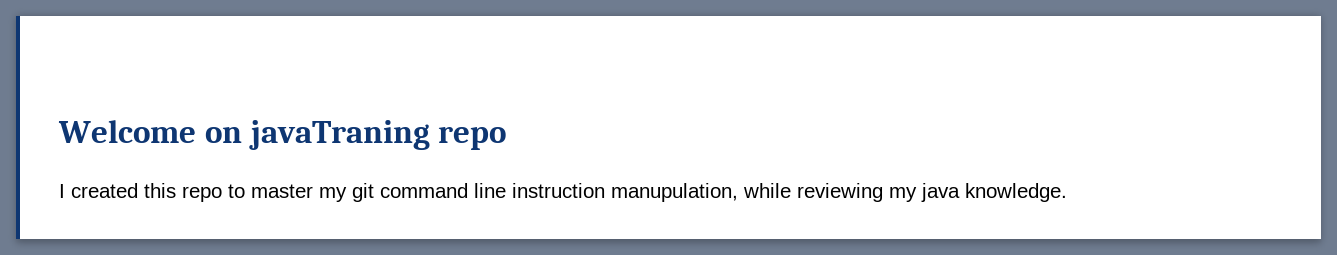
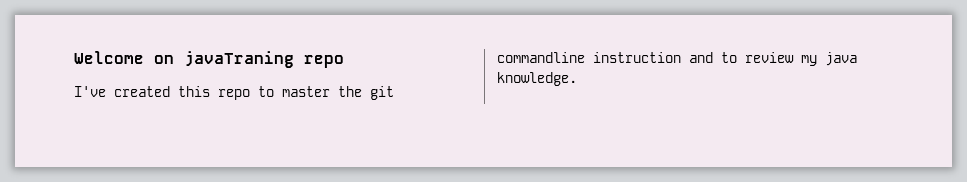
[59,184,65,198] I -> [74,86,106,97] I've
[319,183,883,202] my git command line instruction manupulation, while reviewing -> [338,86,394,100] [497,52,794,63] the git commandline instruction and to review

